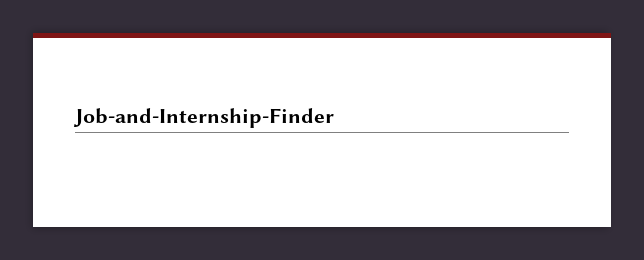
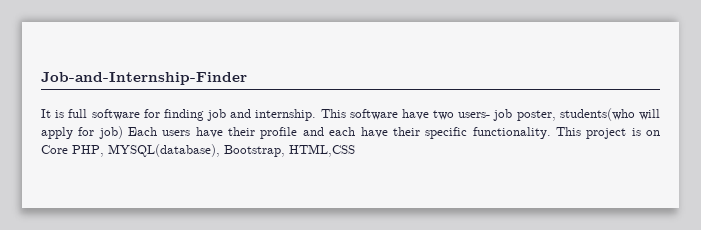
(334, 118) none -> [41,108,660,121] [41,126,661,139] [41,144,355,157] // It is full software for finding job and internship. This software have two users- job poster, students(who will apply for job) Each users have their profile and each have their specific functionality. This project is on Core PHP, MYSQL(database), Bootstrap, HTML,CSS

